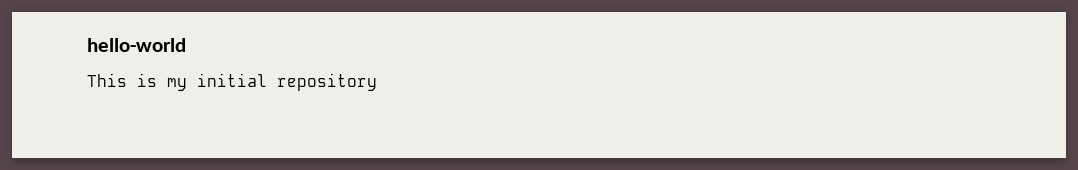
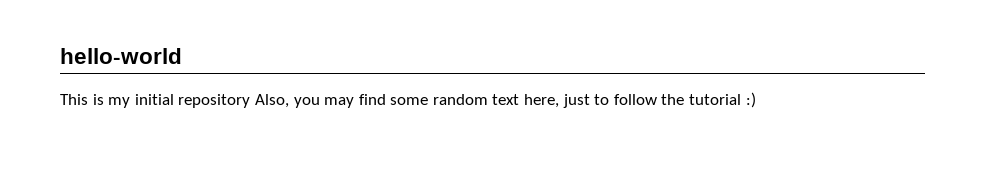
(377, 82) none -> [254,92,756,108] Also, you may find some random text here, just to follow the tutorial :)

